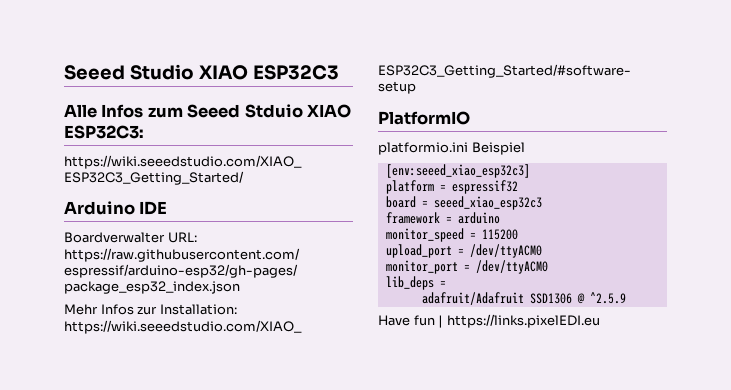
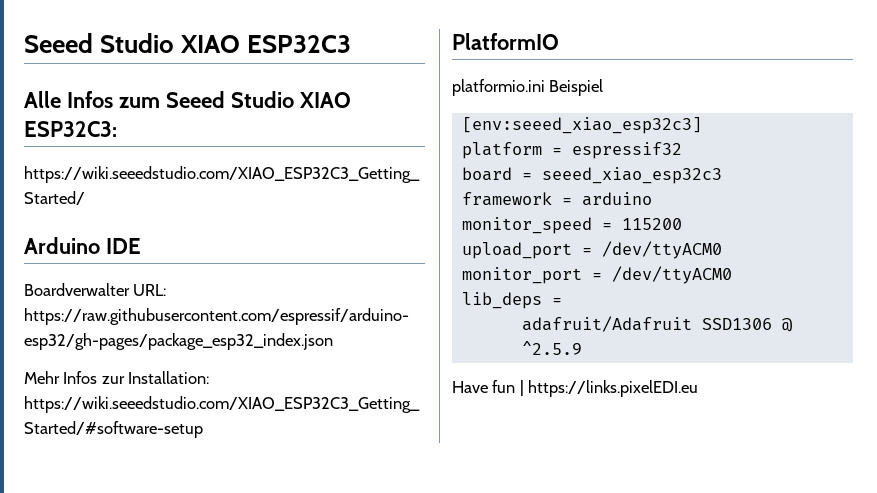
[244,104,303,118] Stduio -> [230,91,294,108] Studio

